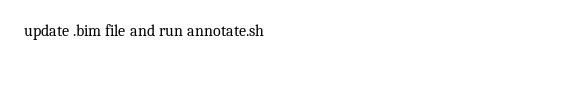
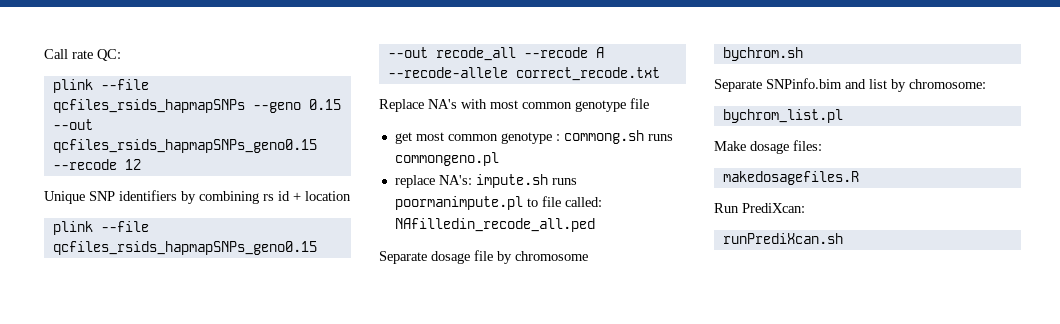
[24,24,264,40] update .bim file and run annotate.sh -> [44,49,121,61] [52,79,149,93] [52,99,341,113] [52,119,93,130] [52,139,317,153] [52,159,141,170] [44,190,351,204] [52,221,149,235] [52,241,317,255] [387,47,604,61] [387,67,660,81] [379,98,649,112] [394,130,673,144] [394,152,499,166] [394,174,577,188] [394,196,602,210] [394,218,595,232] [379,250,588,264] [722,47,803,61] [714,78,986,92] [722,109,843,123] [714,140,822,154] [722,171,859,185] [714,203,805,213] [722,233,843,244] Call rate QC: // plink --file qcfiles_rsids_hapmapSNPs --geno 0.15 --out qcfiles_rsids_hapmapSNPs_geno0.15 --recode 12 // Unique SNP identifiers by combining rs id + location // plink --file qcfiles_rsids_hapmapSNPs_geno0.15 --out recode_all --recode A --recode-allele correct_recode.txt // Replace NA's with most common genotype file // get most common genotype : commong.sh runs commongeno.pl // replace NA's: impute.sh runs poormanimpute.pl to file called: NAfilledin_recode_all.ped // Separate dosage file by chromosome // bychrom.sh // Separate SNPinfo.bim and list by chromosome: // bychrom_list.pl // Make dosage files: // makedosagefiles.R // Run PrediXcan: // runPrediXcan.sh

